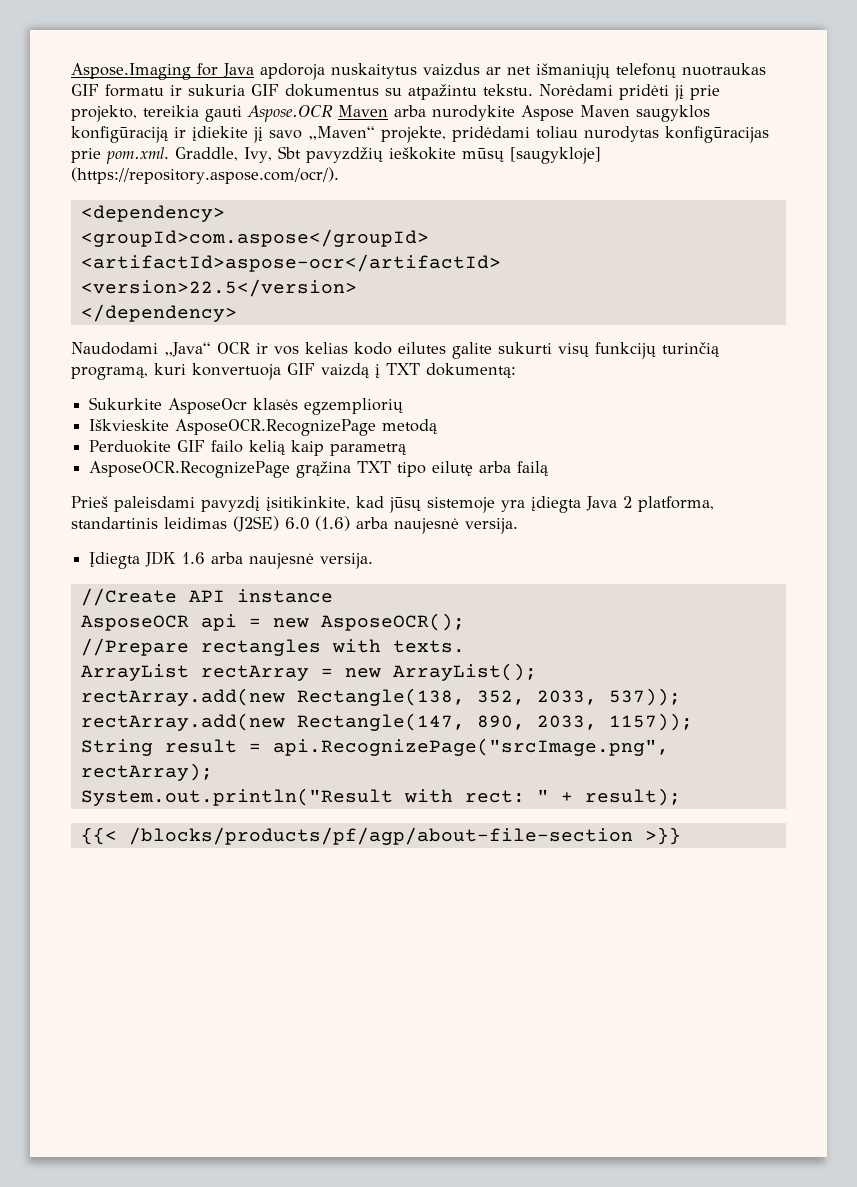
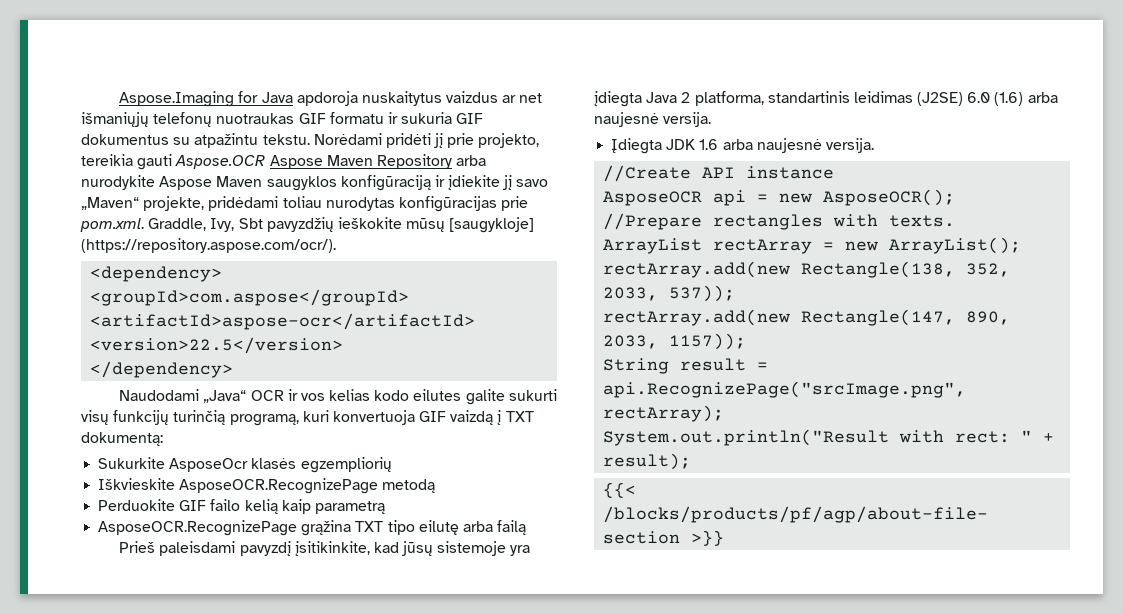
[338,105,388,117] Maven -> [269,154,452,169] Aspose Maven Repository

